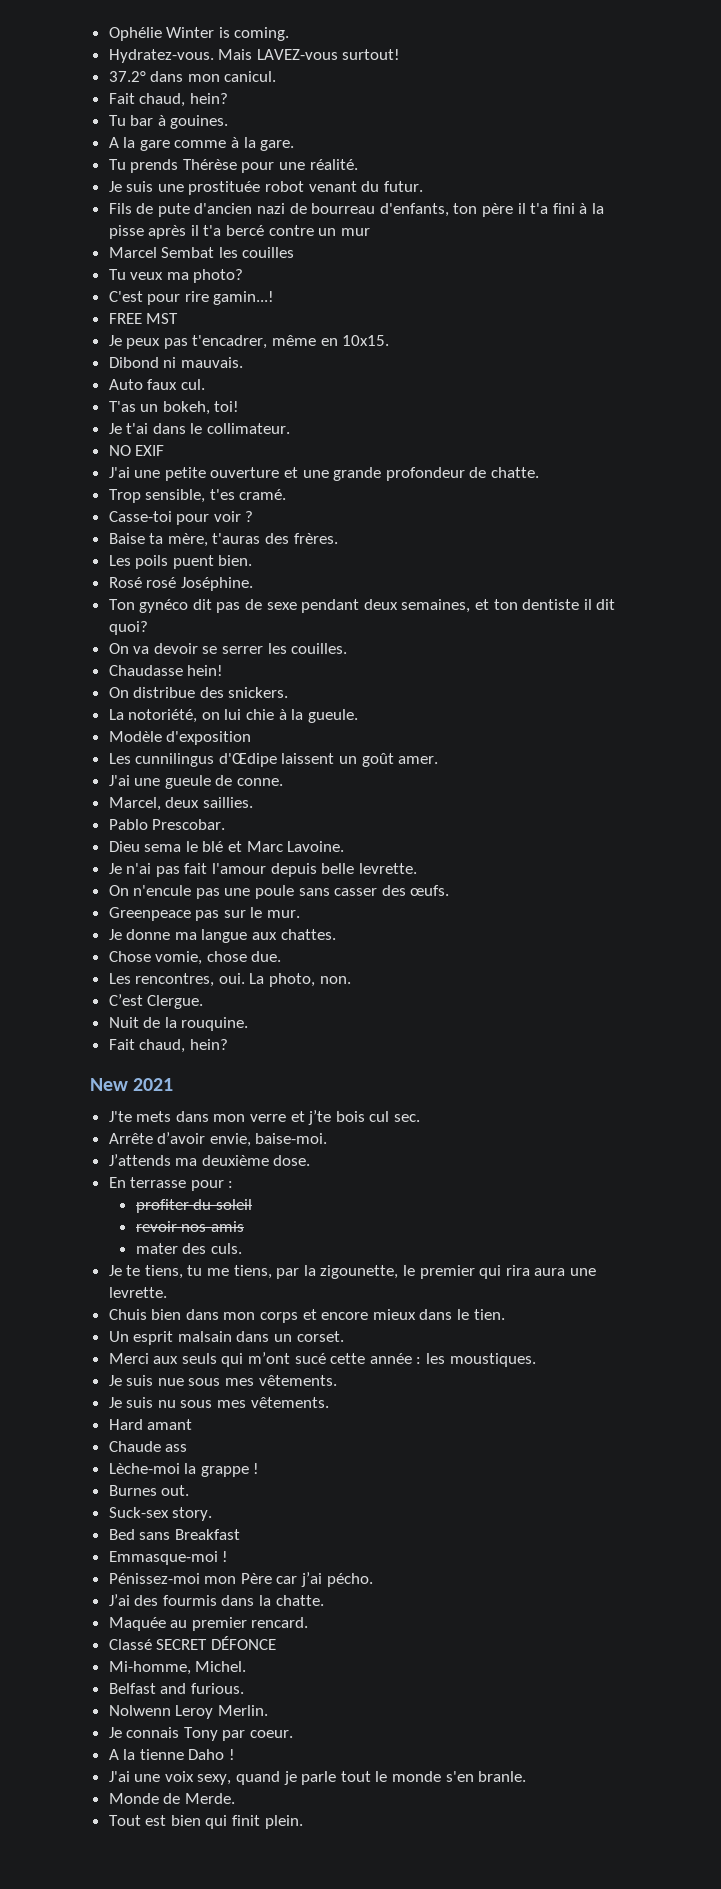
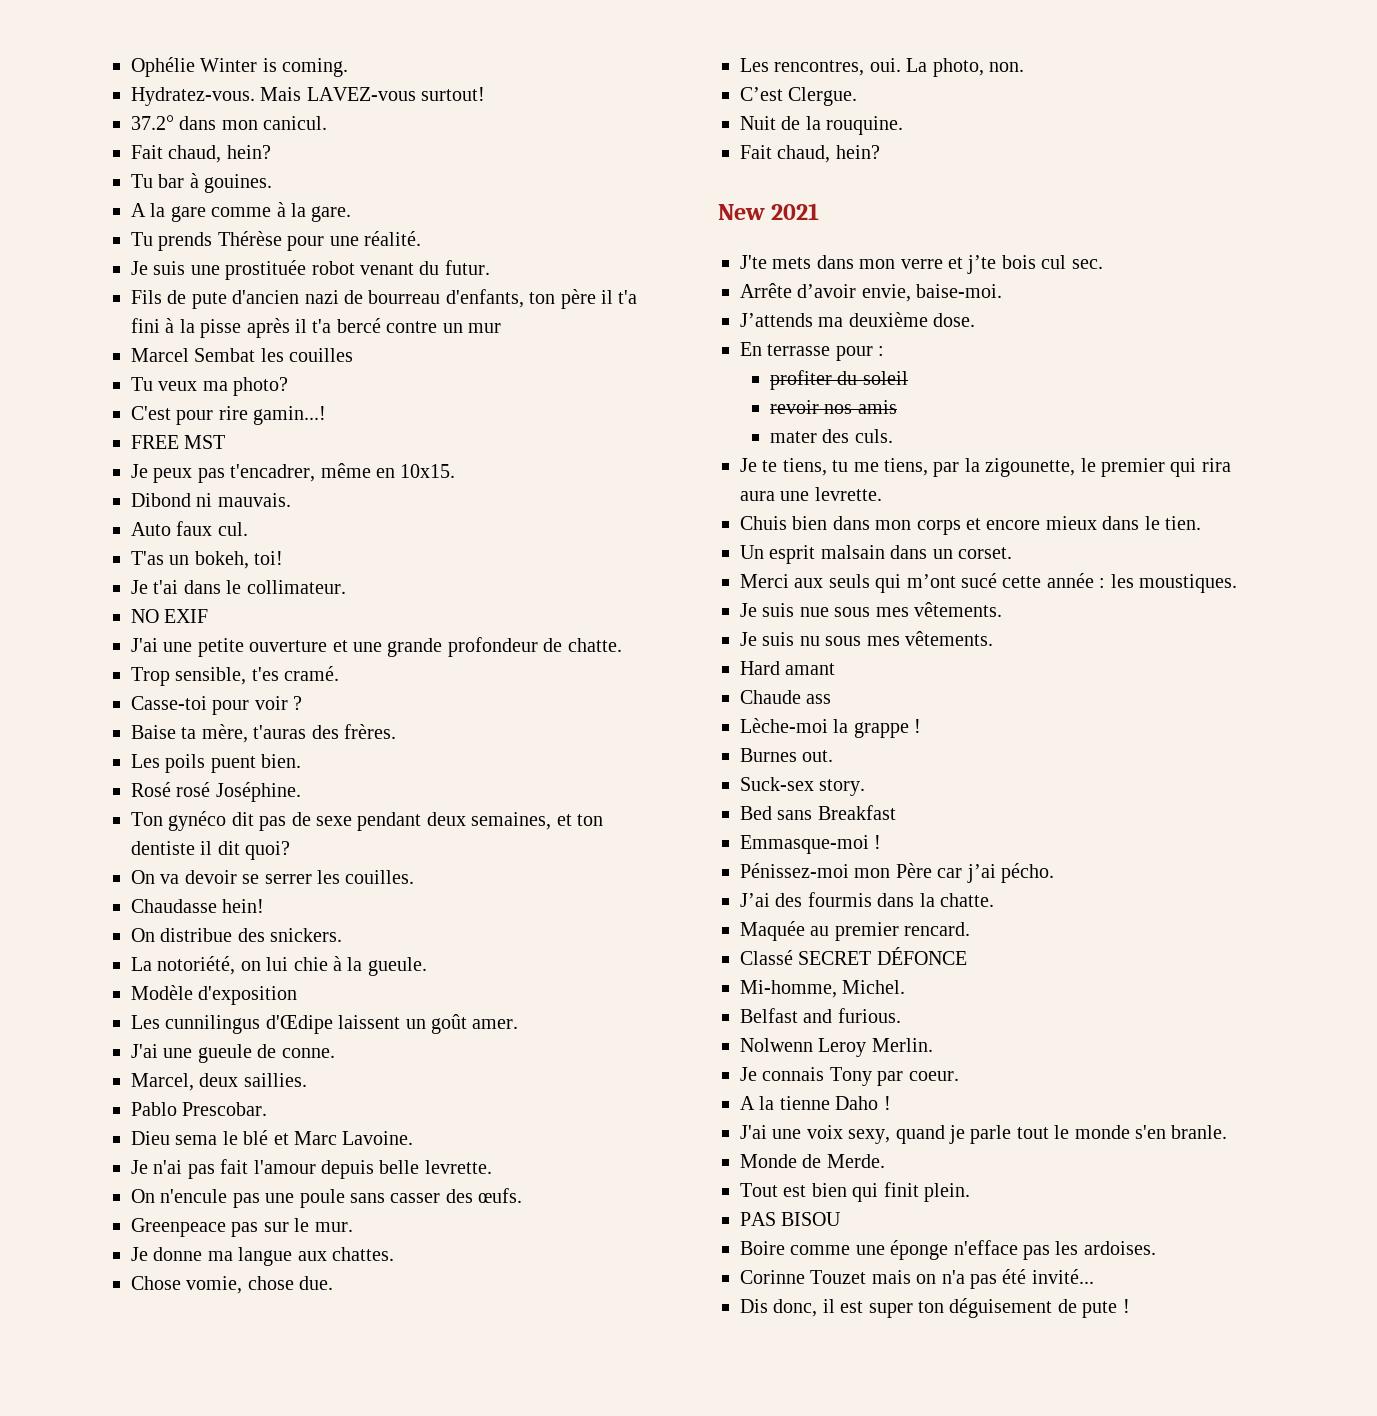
(303, 1822) none -> [740,1212,842,1226] [740,1240,1156,1260] [740,1269,1094,1289] [740,1298,1130,1318] // PAS BISOU // Boire comme une éponge n'efface pas les ardoises. // Corinne Touzet mais on n'a pas été invité... // Dis donc, il est super ton déguisement de pute !

